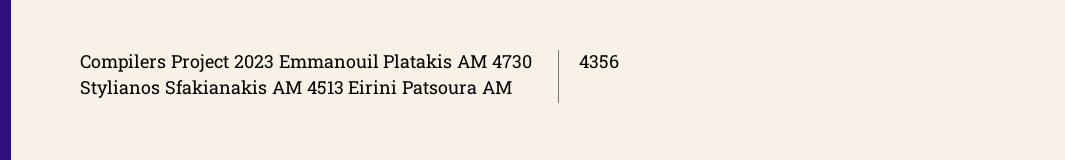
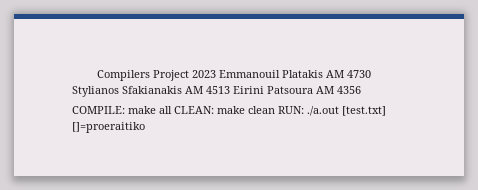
(619, 62) none -> [72,106,386,116] [72,122,145,133] // COMPILE: make all CLEAN: make clean RUN: ./a.out [test.txt] []=proeraitiko

